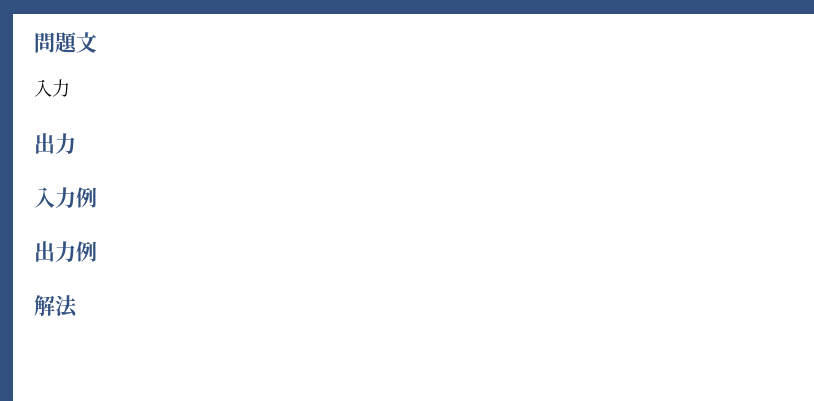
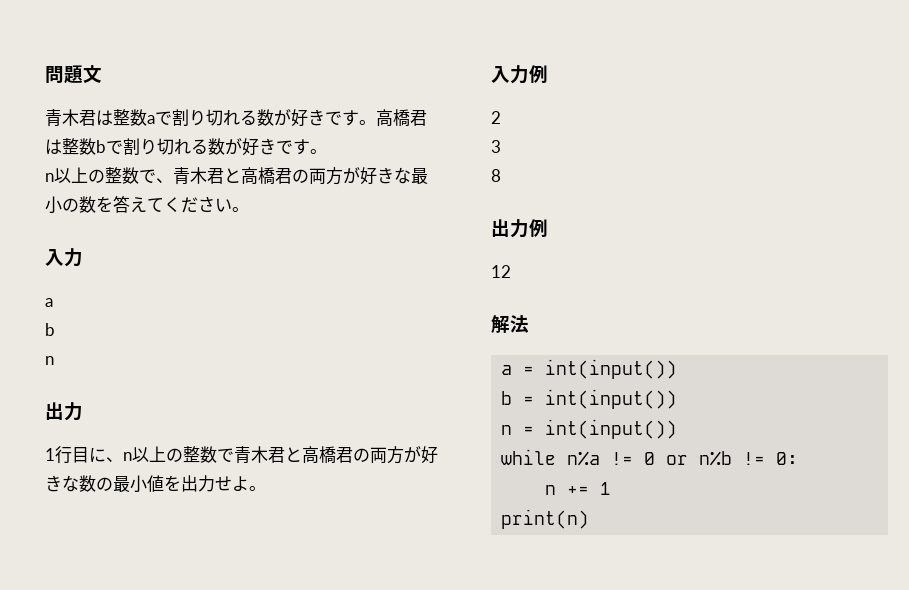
[34,79,70,97] [34,133,76,154] 入力 // 出力 -> [45,109,427,127] [45,138,327,156] [45,167,428,185] [45,195,249,214] [45,248,83,267] [45,298,53,307] [45,323,55,336] [45,356,54,365] [45,402,83,421] [45,446,438,464] [45,475,266,493] 青木君は整数aで割り切れる数が好きです。高橋君は整数bで割り切れる数が好きです。 // n以上の整数で、青木君と高橋君の両方が好きな最小の数を答えてください。 // 入力 // a // b // n // 出力 // 1行目に、n以上の整数で青木君と高橋君の両方が好きな数の最小値を出力せよ。
(97, 197) none -> [491,111,501,124] [491,140,501,153] [491,169,501,182] // 2 // 3 // 8
(97, 251) none -> [491,265,511,278] // 12
(78, 306) none -> [501,359,678,379] [501,389,678,409] [501,419,678,439] [501,449,799,466] [545,482,612,495] [501,509,590,529] // a = int(input()) // b = int(input()) // n = int(input()) // while n%a != 0 or n%b != 0: // n += 1 // print(n)

